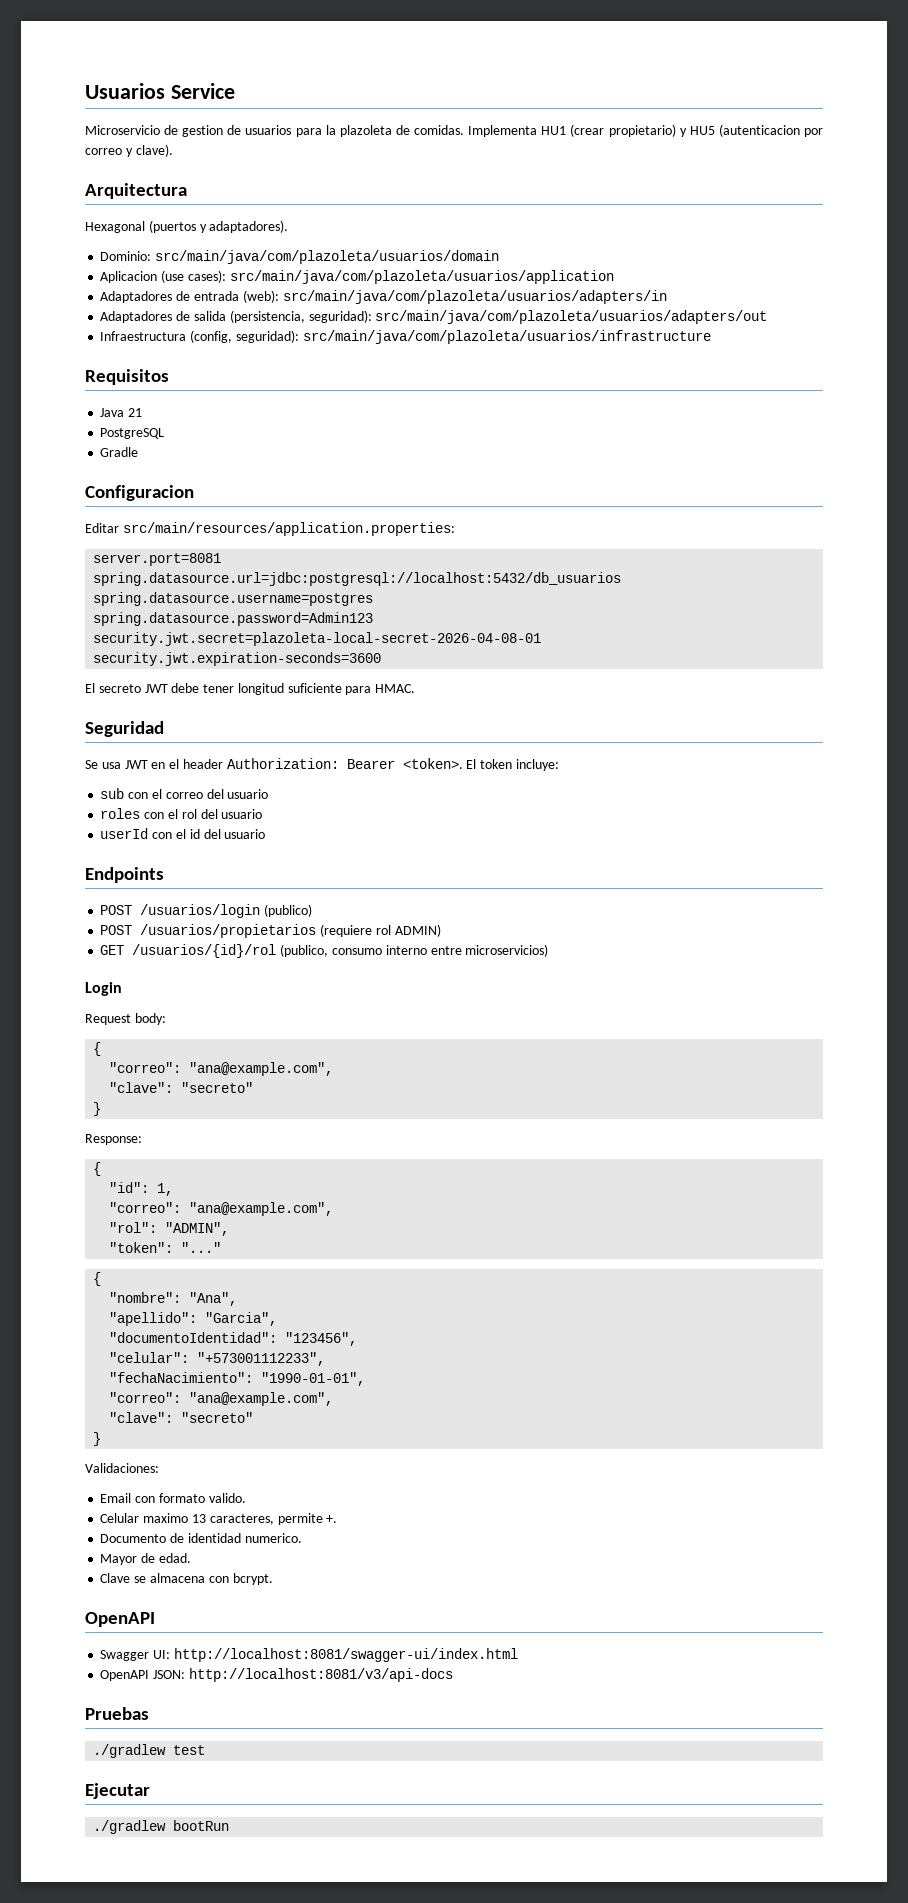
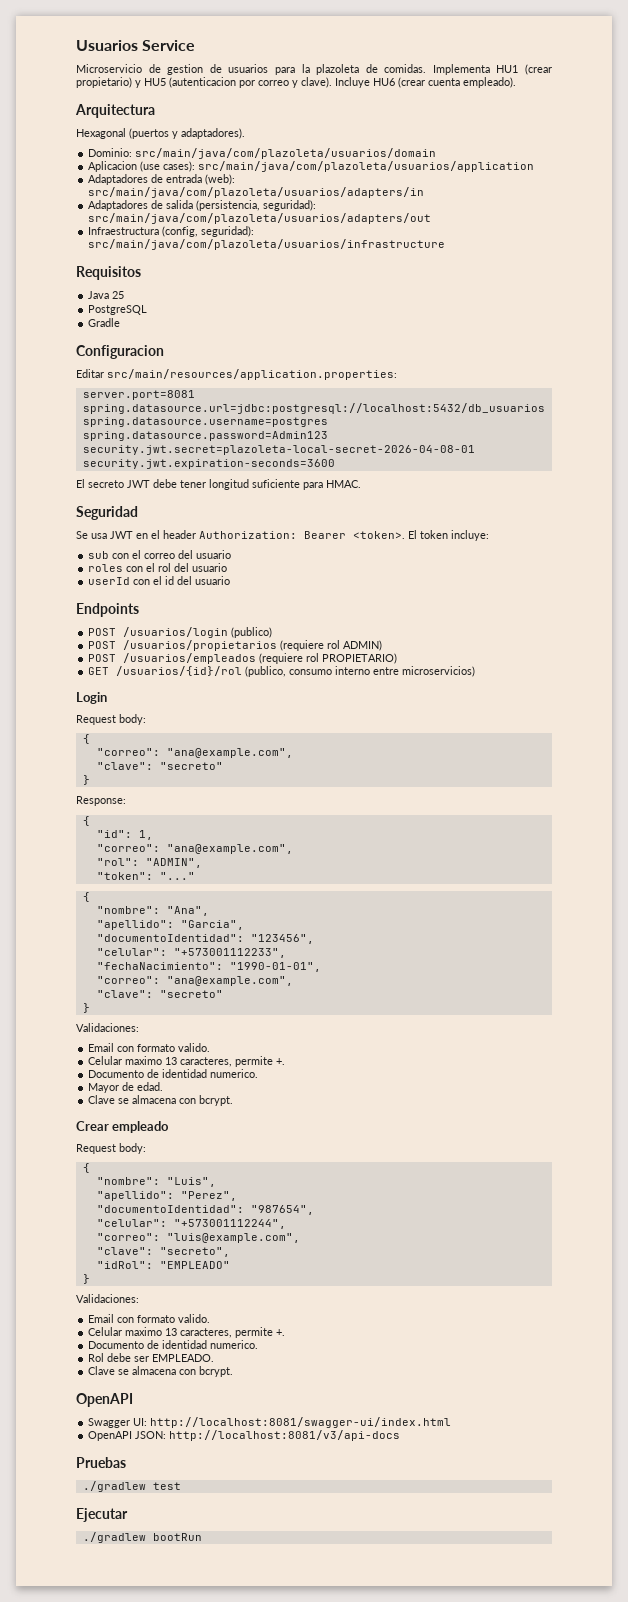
(173, 150) none -> [335,77,516,88] Incluye HU6 (crear cuenta empleado).
[128,408,143,417] 21 -> [112,291,125,299] 25
(441, 930) none -> [88,653,398,664] // POST /usuarios/empleados (requiere rol PROPIETARIO)
(273, 1579) none -> [76,1121,170,1133] [76,1143,146,1154] [82,1163,90,1173] [96,1177,216,1187] [96,1191,237,1201] [96,1205,314,1215] [96,1219,286,1229] [96,1233,300,1243] [96,1247,230,1257] [96,1261,230,1269] [82,1274,90,1284] [76,1294,139,1303] [88,1314,211,1323] [88,1327,286,1338] [88,1340,259,1349] [88,1353,215,1362] [88,1366,234,1377] // Crear empleado // Request body: // { // "nombre": "Luis", // "apellido": "Perez", // "documentoIdentidad": "987654", // "celular": "+573001112244", // "correo": "luis@example.com", // "clave": "secreto", // "idRol": "EMPLEADO" // } // Validaciones: // Email con formato valido. // Celular maximo 13 caracteres, permite +. // Documento de identidad numerico. // Rol debe ser EMPLEADO. // Clave se almacena con bcrypt.

